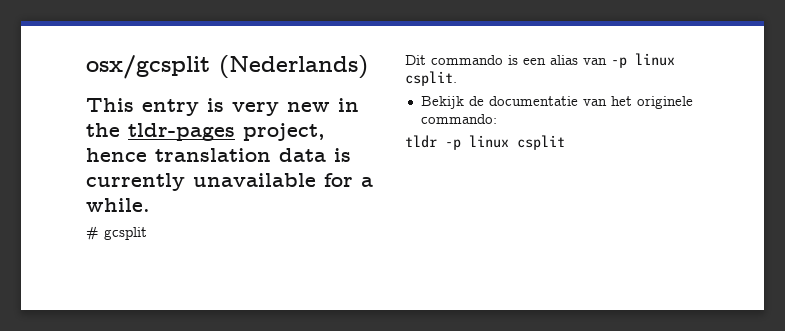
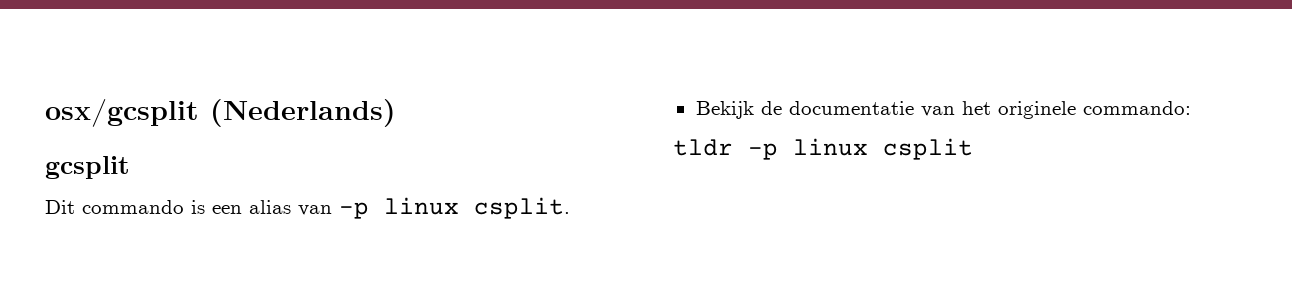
[86,98,359,116] [86,123,325,141] [86,148,351,162] [86,173,373,191] [86,198,150,212] [86,226,99,240] This entry is very new in the tldr-pages project, hence translation data is currently unavailable for a while. // # -> (396, 113) none

